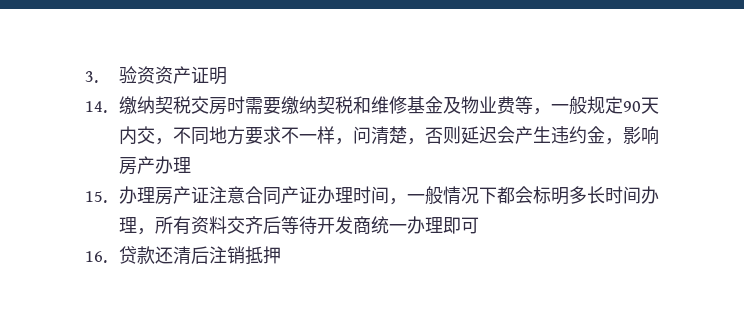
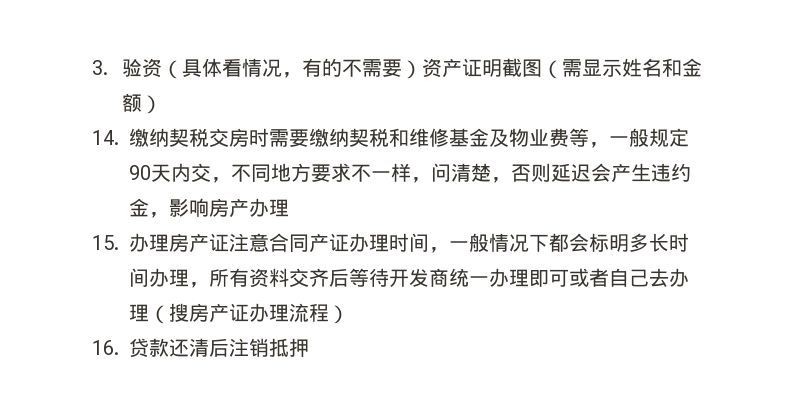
[154,66,227,85] 资产证明 -> [162,58,703,79] [122,93,163,114] （具体看情况，有的不需要）资产证明截图（需显示姓名和金额）
(479, 225) none -> [569,268,689,287] [129,303,349,324] 或者自己去办理（搜房产证办理流程）

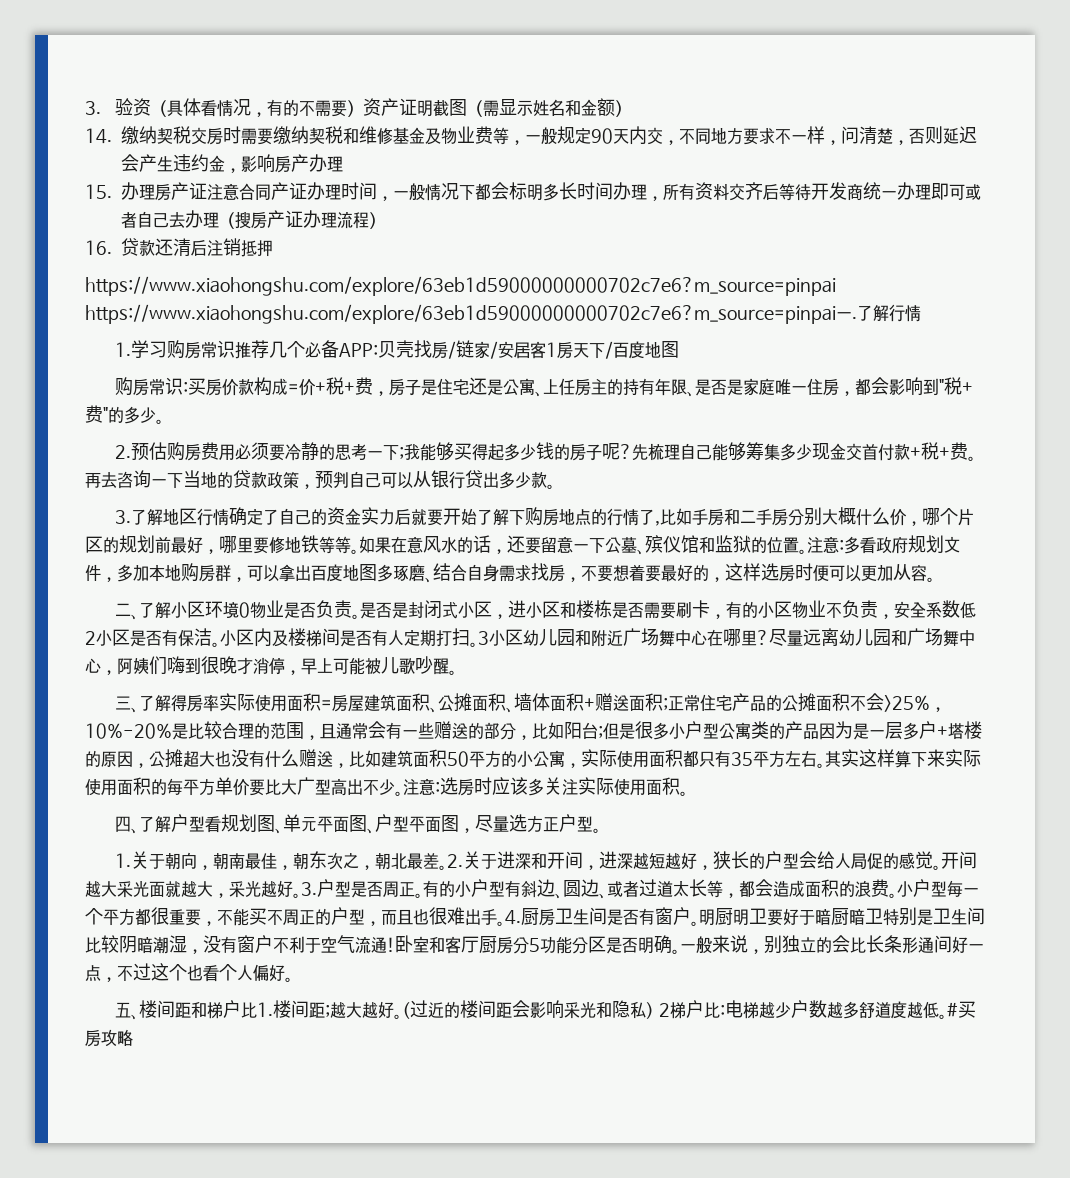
(309, 347) none -> [85,276,836,296] [85,304,921,324] [114,340,679,359] [114,377,973,397] [85,405,164,424] [114,442,976,461] [85,470,555,489] [114,507,974,526] [85,535,960,555] [85,563,935,583] [114,600,976,620] [85,628,975,647] [85,656,457,675] [114,693,946,713] [85,721,982,740] [85,749,981,768] [85,777,688,796] [114,814,601,834] [114,851,977,870] [85,879,979,899] [85,907,985,926] [85,935,984,954] [85,963,293,982] [114,1000,976,1020] [85,1029,133,1047] // https://www.xiaohongshu.com/explore/63eb1d59000000000702c7e6?m_source=pinpai https://www.xiaohongshu.com/explore/63eb1d59000000000702c7e6?m_source=pinpai一.了解行情 // 1.学习购房常识推荐几个必备APP:贝壳找房/链家/安居客1房天下/百度地图 // 购房常识:买房价款构成=价+税+费，房子是住宅还是公寓、上任房主的持有年限、是否是家庭唯一住房，都会影响到"税+费"的多少。 // 2.预估购房费用必须要冷静的思考一下;我能够买得起多少钱的房子呢?先梳理自己能够筹集多少现金交首付款+税+费。再去咨询一下当地的贷款政策，预判自己可以从银行贷出多少款。 // 3.了解地区行情确定了自己的资金实力后就要开始了解下购房地点的行情了,比如手房和二手房分别大概什么价，哪个片区的规划前最好，哪里要修地铁等等。如果在意风水的话，还要留意一下公墓、殡仪馆和监狱的位置。注意:多看政府规划文件，多加本地购房群，可以拿出百度地图多琢磨、结合自身需求找房，不要想着要最好的，这样选房时便可以更加从容。 // 二、了解小区环境0物业是否负责。是否是封闭式小区，进小区和楼栋是否需要刷卡，有的小区物业不负责，安全系数低2小区是否有保洁。小区内及楼梯间是否有人定期打扫。3小区幼儿园和附近广场舞中心在哪里?尽量远离幼儿园和广场舞中心，阿姨们嗨到很晚才消停，早上可能被儿歌吵醒。 // 三、了解得房率实际使用面积=房屋建筑面积、公摊面积、墙体面积+赠送面积;正常住宅产品的公摊面积不会>25%，10%-20%是比较合理的范围，且通常会有一些赠送的部分，比如阳台;但是很多小户型公寓类的产品因为是一层多户+塔楼的原因，公摊超大也没有什么赠送，比如建筑面积50平方的小公寓，实际使用面积都只有35平方左右。其实这样算下来实际使用面积的每平方单价要比大广型高出不少。注意:选房时应该多关注实际使用面积。 // 四、了解户型看规划图、单元平面图、户型平面图，尽量选方正户型。 // 1.关于朝向，朝南最佳，朝东次之，朝北最差。2.关于进深和开间，进深越短越好，狭长的户型会给人局促的感觉。开间越大采光面就越大，采光越好。3.户型是否周正。有的小户型有斜边、圆边、或者过道太长等，都会造成面积的浪费。小户型每一个平方都很重要，不能买不周正的户型，而且也很难出手。4.厨房卫生间是否有窗户。明厨明卫要好于暗厨暗卫特别是卫生间比较阴暗潮湿，没有窗户不利于空气流通!卧室和客厅厨房分5功能分区是否明确。一般来说，别独立的会比长条形通间好一点，不过这个也看个人偏好。 // 五、楼间距和梯户比1.楼间距;越大越好。(过近的楼间距会影响采光和隐私) 2梯户比:电梯越少户数越多舒道度越低。#买房攻略

